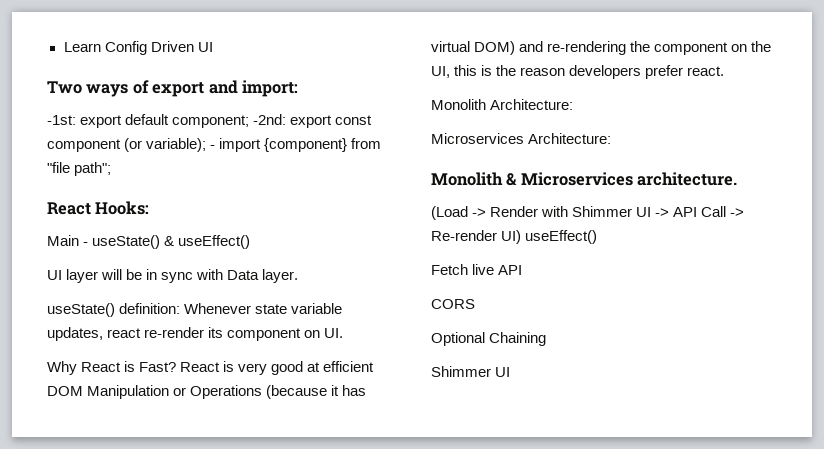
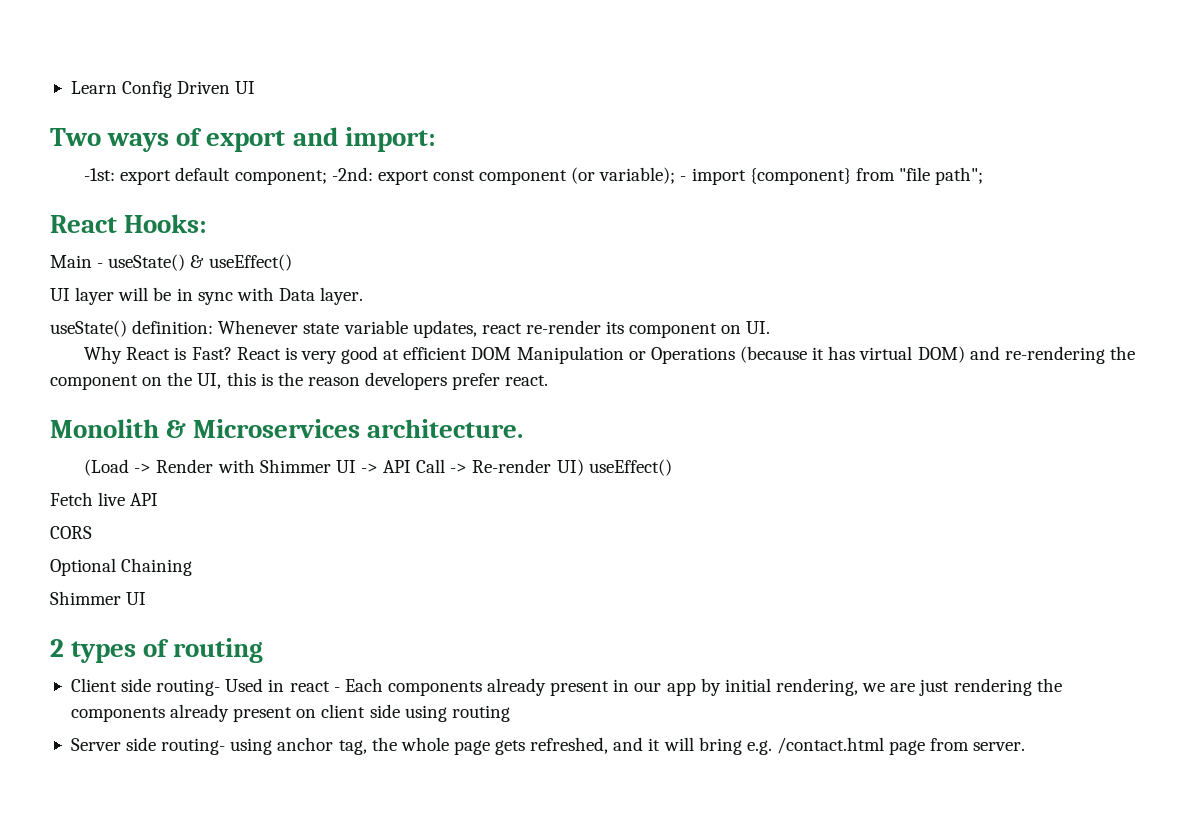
[431,99,574,110] [431,133,612,144] // Monolith Architecture: // Microservices Architecture: -> (549, 380) none
(511, 372) none -> [50,638,264,663] [70,678,1062,696] [70,704,510,722] [70,737,1026,755] // 2 types of routing // Client side routing- Used in react - Each components already present in our app by initial rendering, we are just rendering the components already present on client side using routing // Server side routing- using anchor tag, the whole page gets refreshed, and it will bring e.g. /contact.html page from server.

